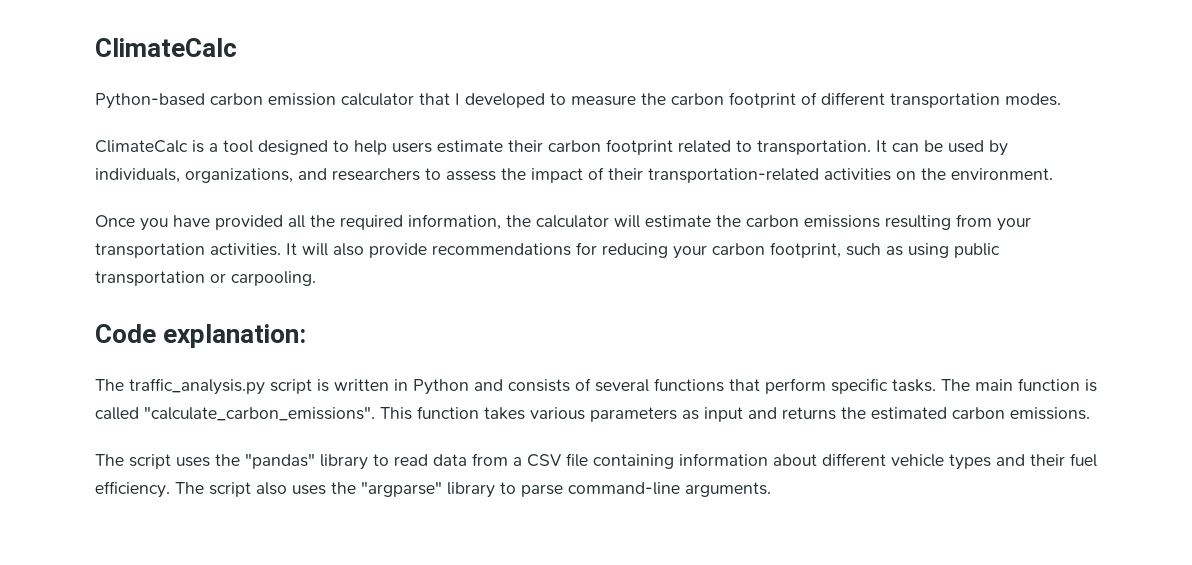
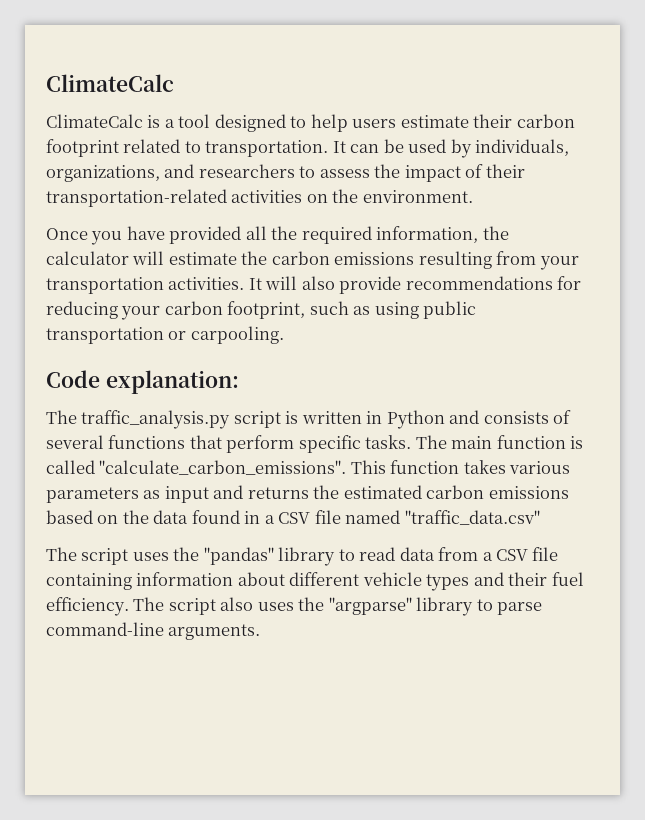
[95,38,237,57] [95,92,1061,109] ClimateCalc // Python-based carbon emission calculator that I developed to measure the carbon footprint of different transportation modes. -> [46,74,174,92] ClimateCalc
[1010,407,1090,420] emissions. -> [488,486,569,499] [46,510,540,525] emissions based on the data found in a CSV file named "traffic_data.csv"

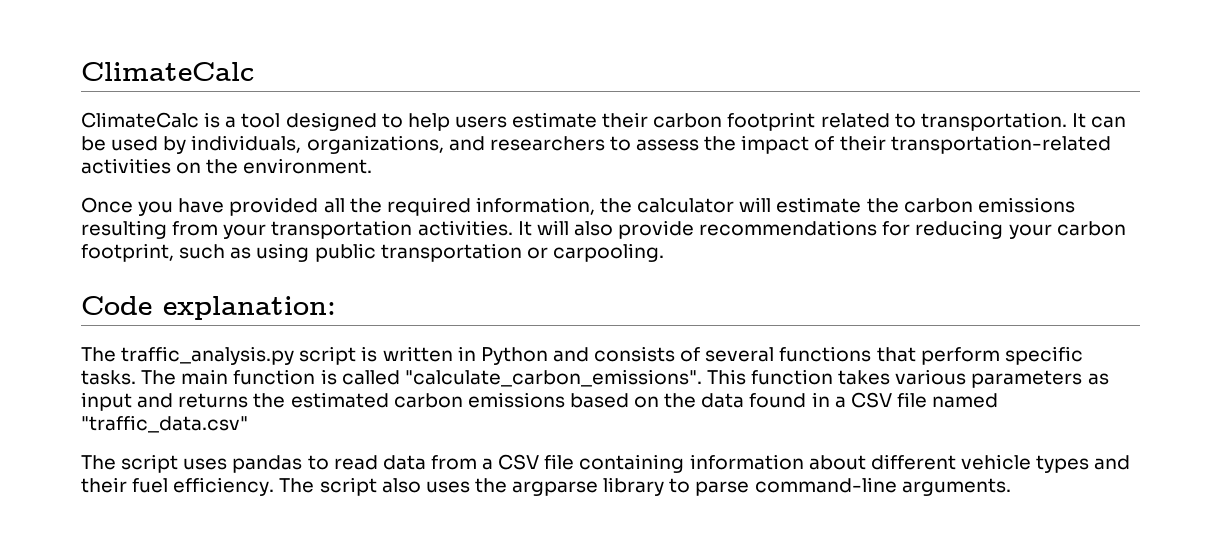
[173,547,336,566] the "pandas" library -> [232,455,303,473] pandas
[328,597,412,615] "argparse" -> [512,481,599,496] argparse

